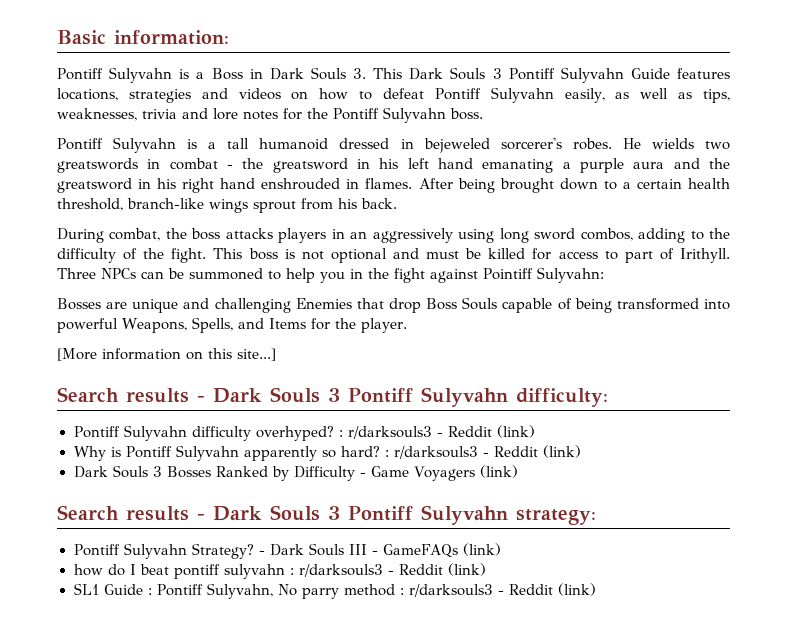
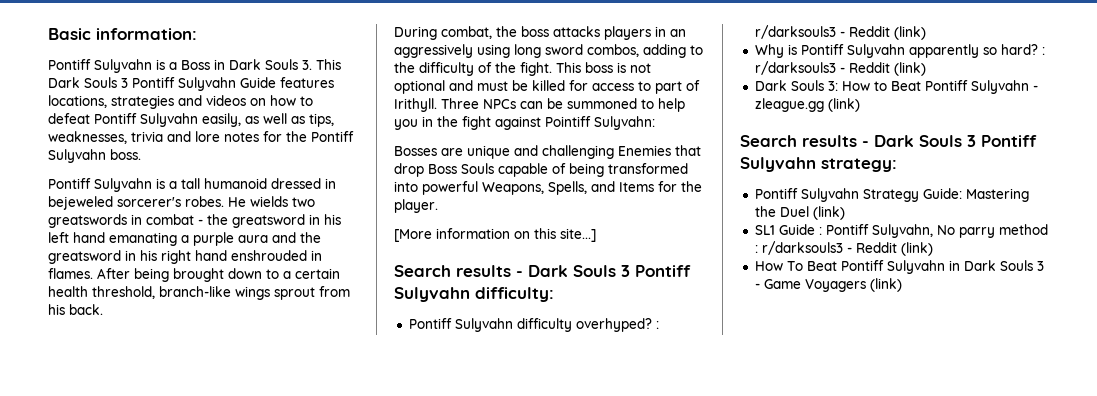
[152,466,476,481] 3 Bosses Ranked by Difficulty - Game Voyagers -> [827,80,1038,94] [754,98,824,112] 3: How to Beat Pontiff Sulyvahn - zleague.gg
[191,543,502,559] [73,564,443,579] Strategy? - Dark Souls III - GameFAQs (link) // how do I beat pontiff sulyvahn : r/darksouls3 - Reddit -> [862,188,1029,202] [754,206,809,217] Strategy Guide: Mastering the Duel
(596, 589) none -> [754,260,1044,274] [754,278,902,292] // How To Beat Pontiff Sulyvahn in Dark Souls 3 - Game Voyagers (link)

